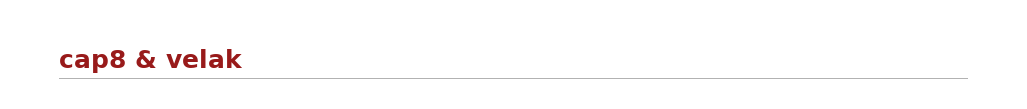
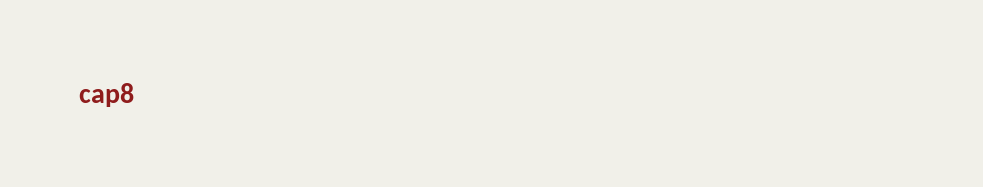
[135,49,243,68] & velak -> (134, 95) none

